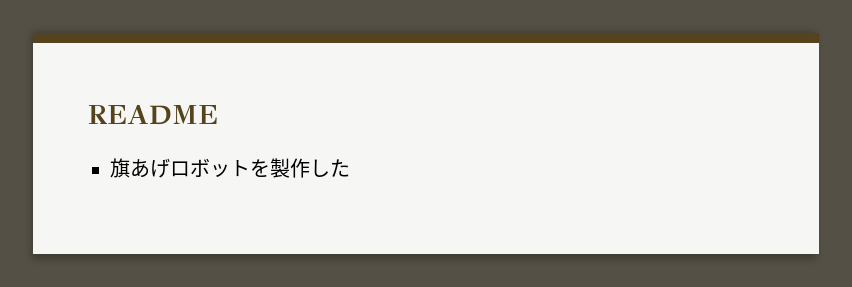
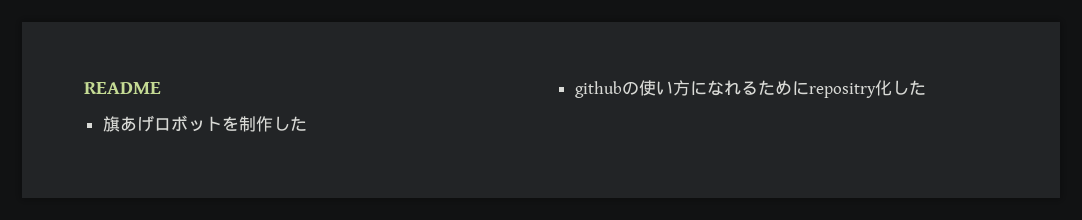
[270,158,290,178] 製 -> [238,116,256,132] 制
(350, 168) none -> [574,80,926,98] // githubの使い方になれるためにrepositry化した

